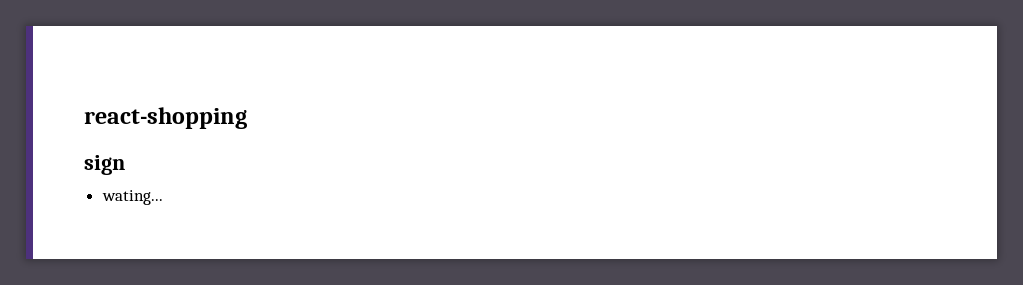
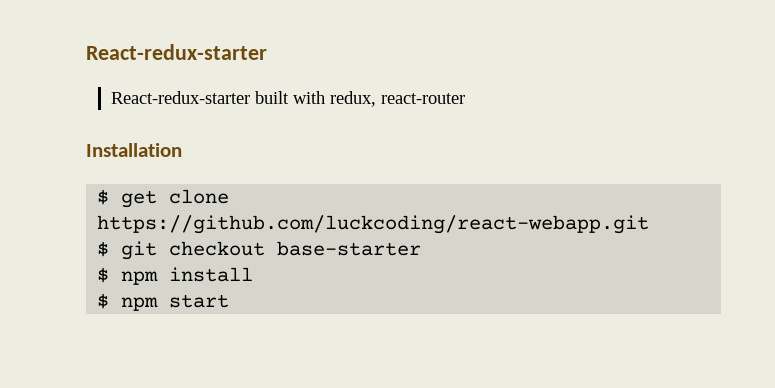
[84,107,247,129] [84,155,125,175] [101,190,163,205] react-shopping // sign // wating... -> [86,44,267,60] [110,91,465,107] [86,143,182,157] [97,189,230,208] [97,215,650,234] [97,241,422,260] [97,267,254,285] [97,293,230,311] React-redux-starter // React-redux-starter built with redux, react-router // Installation // $ get clone https://github.com/luckcoding/react-webapp.git // $ git checkout base-starter // $ npm install // $ npm start

